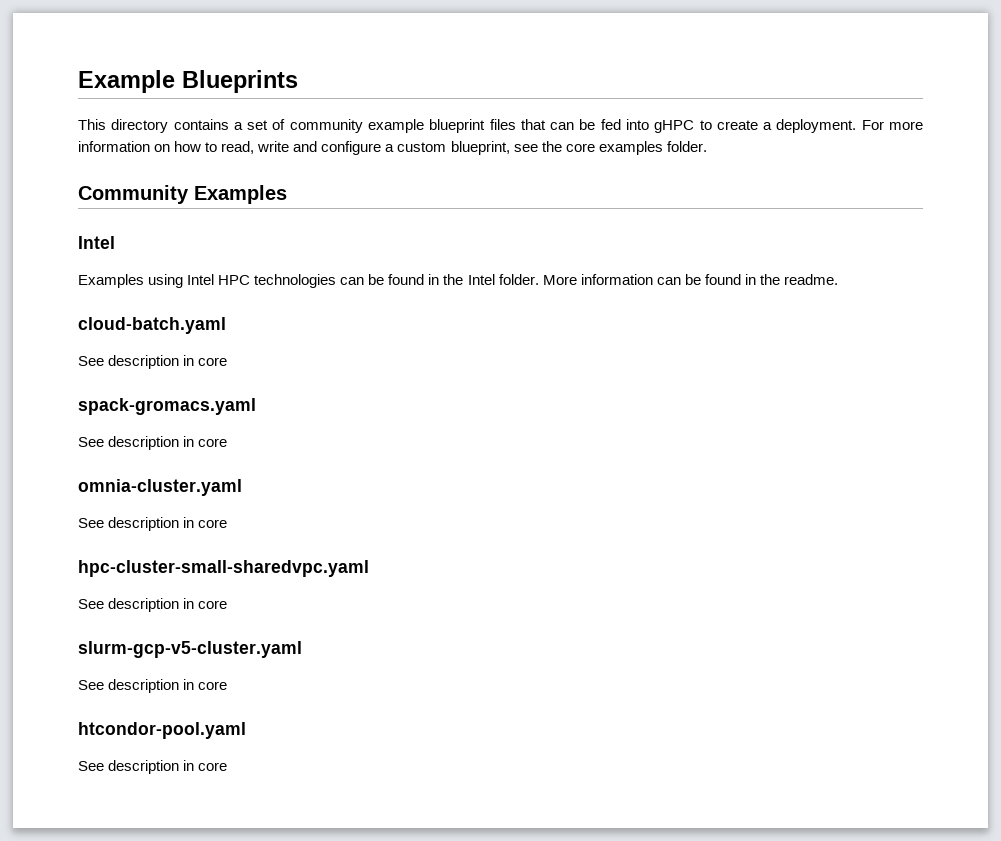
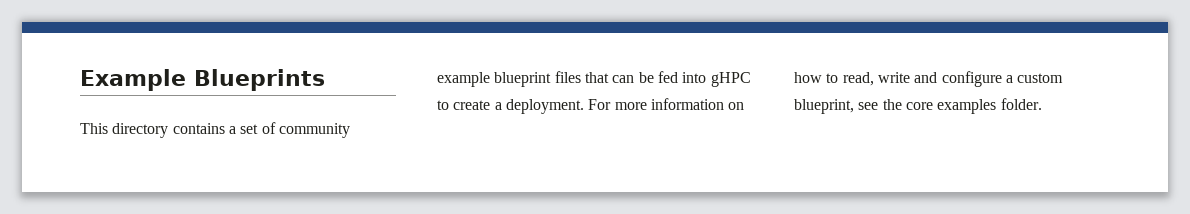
[78,185,287,204] [78,236,115,249] [78,274,838,288] [78,317,226,334] [78,355,228,369] [78,398,256,415] [78,436,228,450] [78,479,242,496] [78,517,228,531] [78,560,369,577] [78,598,228,612] [78,641,302,658] [78,679,228,693] [78,722,246,739] [78,760,228,774] // Community Examples // Intel // Examples using Intel HPC technologies can be found in the Intel folder. More information can be found in the readme. // cloud-batch.yaml // See description in core // spack-gromacs.yaml // See description in core // omnia-cluster.yaml // See description in core // hpc-cluster-small-sharedvpc.yaml // See description in core // slurm-gcp-v5-cluster.yaml // See description in core // htcondor-pool.yaml // See description in core -> (1042, 104) none

